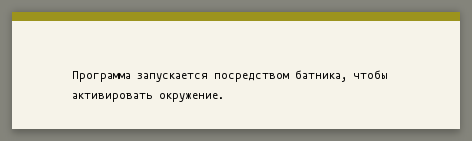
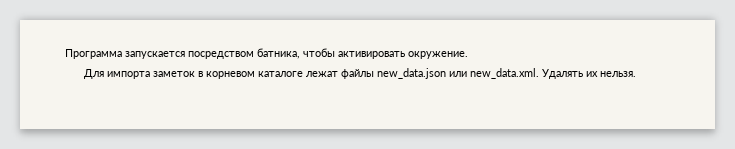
(224, 97) none -> [83,68,636,79] // Для импорта заметок в корневом каталоге лежат файлы new_data.json или new_data.xml. Удалять их нельзя.

